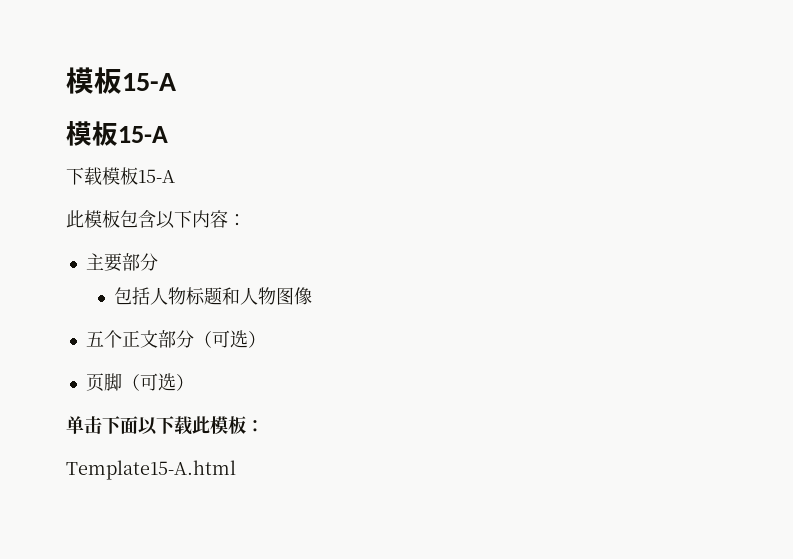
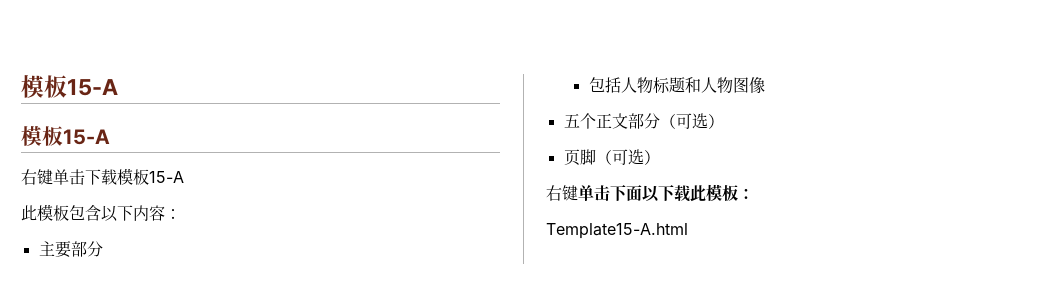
(168, 134) none -> [21,169,85,185] 右键单击
(194, 382) none -> [546,185,578,201] 右键

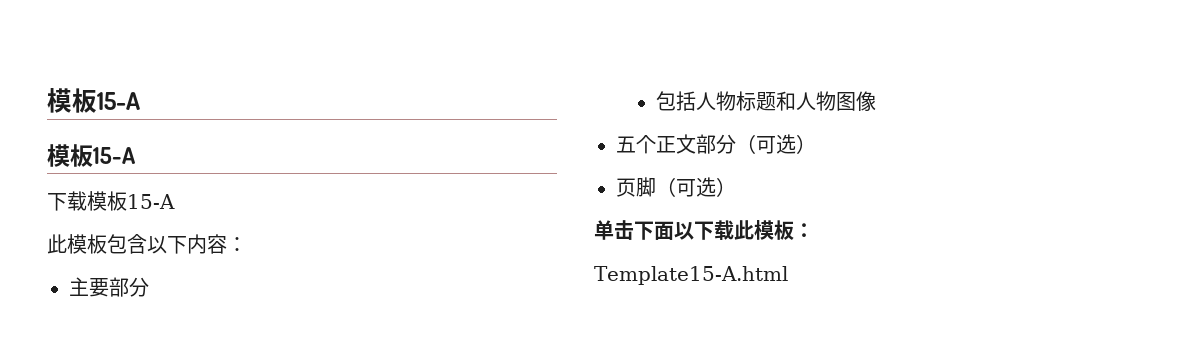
[21,169,85,185] 右键单击 -> (135, 155) none
[546,185,578,201] 右键 -> (736, 187) none

